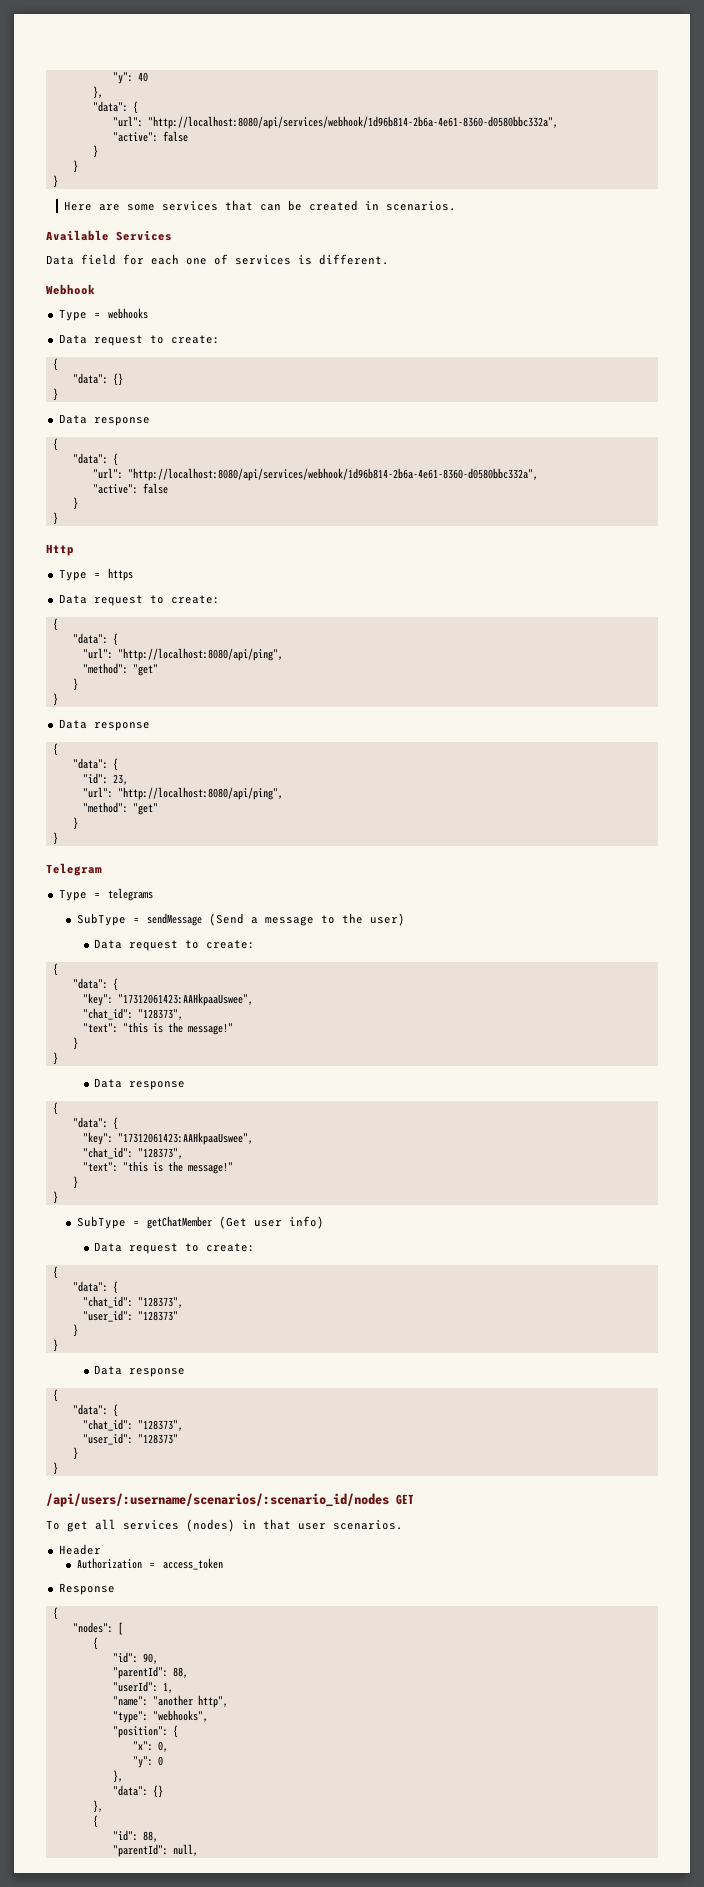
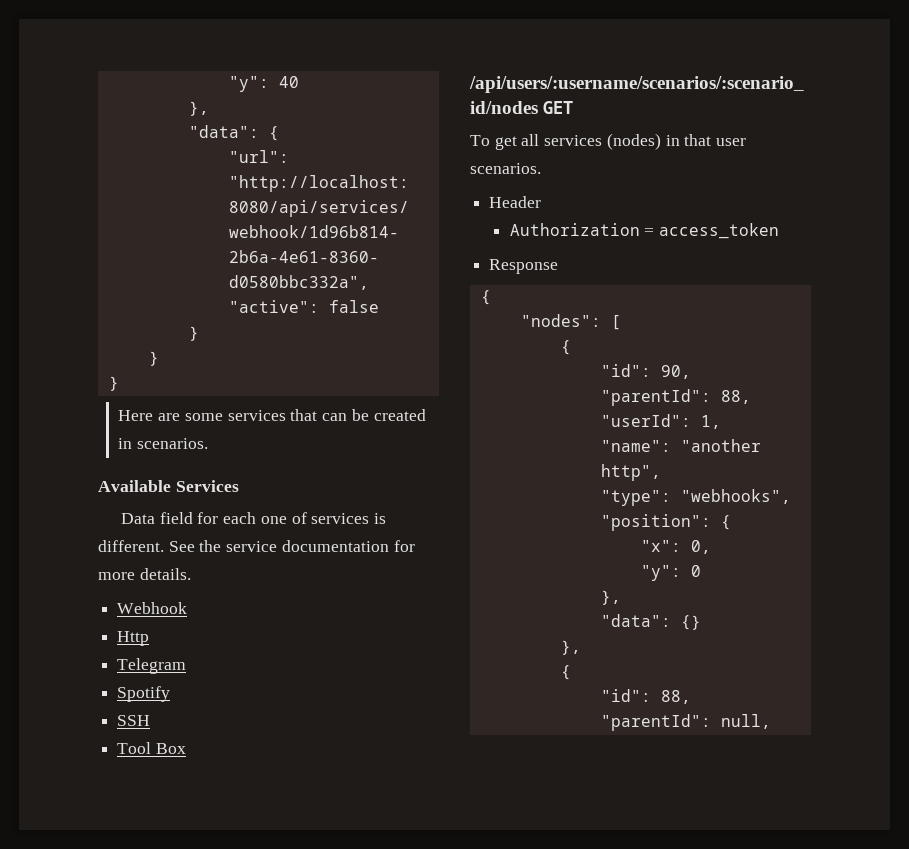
[46,284,95,295] [58,308,148,321] [58,334,220,346] [52,358,58,371] [72,373,123,386] [52,388,58,401] [58,414,150,426] [52,438,58,451] [72,453,118,466] [92,468,538,481] [92,483,168,494] [72,497,78,510] [52,512,58,525] [46,544,74,556] [58,568,133,581] [58,594,220,606] [52,618,58,631] [72,633,118,646] [82,648,283,661] [82,663,158,676] [72,678,78,691] [52,693,58,706] [58,719,150,731] [52,743,58,756] [72,758,118,771] [82,773,128,785] [82,787,283,800] [82,802,158,815] [72,817,78,830] [52,832,58,845] [46,863,102,876] [58,888,153,901] [76,913,405,926] [94,939,256,951] [52,963,58,976] [72,978,118,991] [82,993,253,1006] [82,1008,183,1020] [82,1022,233,1035] [72,1037,78,1050] [52,1052,58,1065] [94,1078,186,1090] [52,1102,58,1115] [72,1117,118,1130] [82,1132,253,1145] [82,1147,183,1159] [82,1161,233,1174] [72,1176,78,1189] [52,1191,58,1204] [76,1216,324,1229] [94,1242,256,1254] [52,1266,58,1279] [72,1281,118,1294] [82,1296,183,1308] [82,1310,178,1322] [72,1324,78,1337] [52,1339,58,1352] [94,1365,186,1377] [52,1389,58,1402] [72,1404,118,1417] [82,1419,183,1431] [82,1433,178,1445] [72,1447,78,1460] [52,1462,58,1475] // Webhook // Type = webhooks // Data request to create: // { // "data": {} // } // Data response // { // "data": { // "url": "http://localhost:8080/api/services/webhook/1d96b814-2b6a-4e61-8360-d0580bbc332a", // "active": false // } // } // Http // Type = https // Data request to create: // { // "data": { // "url": "http://localhost:8080/api/ping", // "method": "get" // } // } // Data response // { // "data": { // "id": 23, // "url": "http://localhost:8080/api/ping", // "method": "get" // } // } // Telegram // Type = telegrams // SubType = sendMessage (Send a message to the user) // Data request to create: // { // "data": { // "key": "17312061423:AAHkpaaUswee", // "chat_id": "128373", // "text": "this is the message!" // } // } // Data response // { // "data": { // "key": "17312061423:AAHkpaaUswee", // "chat_id": "128373", // "text": "this is the message!" // } // } // SubType = getChatMember (Get user info) // Data request to create: // { // "data": { // "chat_id": "128373", // "user_id": "128373" // } // } // Data response // { // "data": { // "chat_id": "128373", // "user_id": "128373" // } // } -> [168,540,415,552] [98,568,191,580] [117,602,188,614] [117,631,150,646] [117,658,187,674] [117,686,171,702] [117,715,151,726] [117,742,186,754] See the service documentation for more details. // Webhook // Http // Telegram // Spotify // SSH // Tool Box

